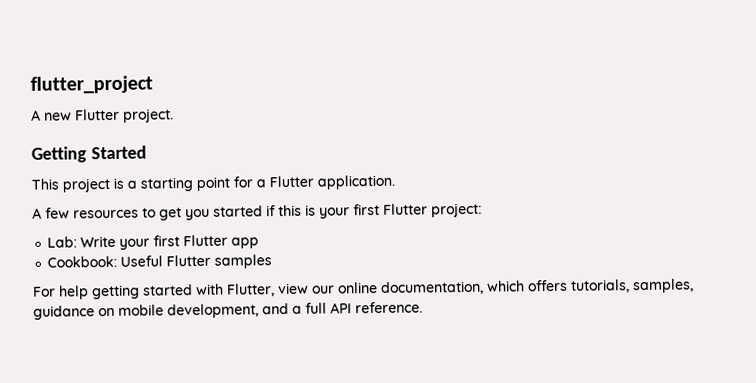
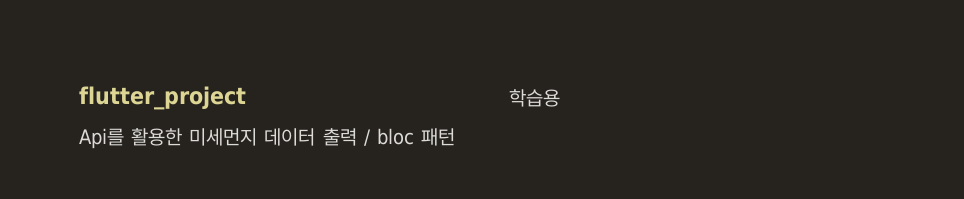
[31,108,174,123] [31,145,147,163] [31,174,395,193] [32,202,482,221] [47,234,260,250] [47,254,273,269] [33,278,694,300] [33,301,423,320] A new Flutter project. // Getting Started // This project is a starting point for a Flutter application. // A few resources to get you started if this is your first Flutter project: // Lab: Write your first Flutter app // Cookbook: Useful Flutter samples // For help getting started with Flutter, view our online documentation, which offers tutorials, samples, guidance on mobile development, and a full API reference. -> [79,128,456,149] [509,89,560,107] Api를 활용한 미세먼지 데이터 출력 / bloc 패턴 학습용

